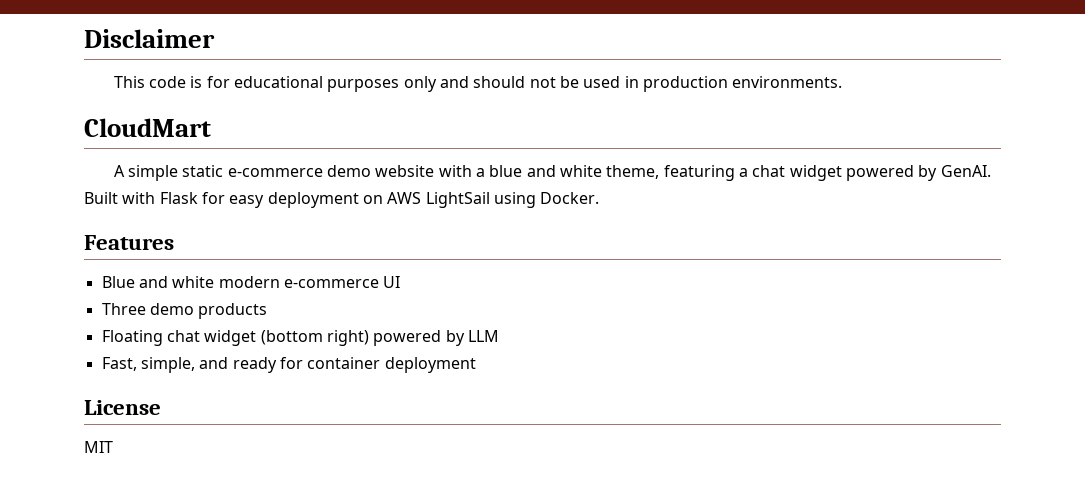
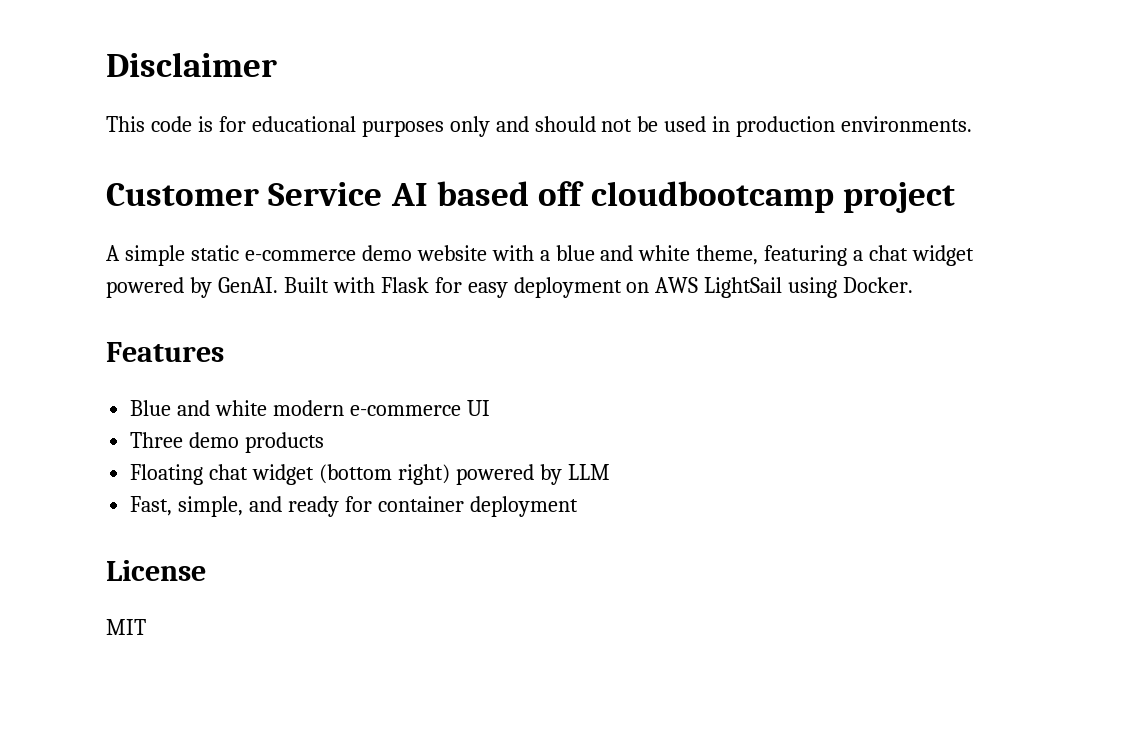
[84,118,211,137] CloudMart -> [106,181,955,213] Customer Service AI based off cloudbootcamp project

